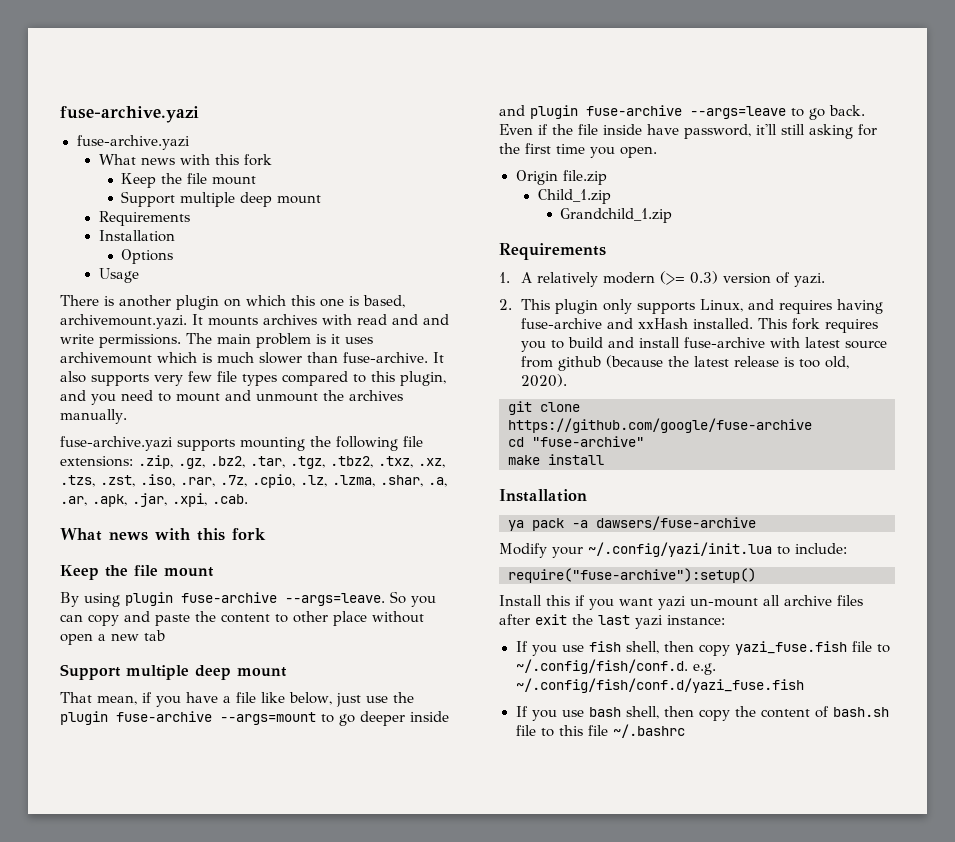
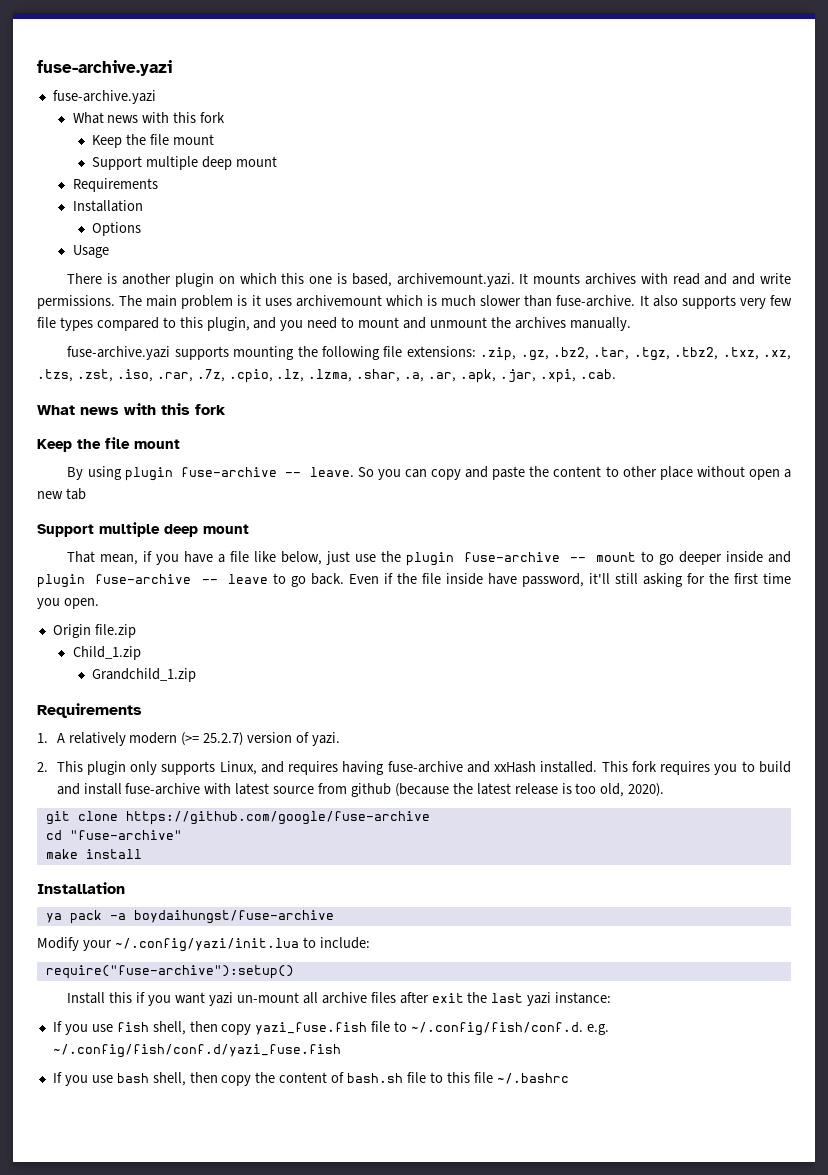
[285,593,385,606] --args=leave. -> [285,467,354,477] -- leave.
[220,712,316,725] --args=mount -> [570,552,637,562] -- mount
[690,106,786,119] --args=leave -> [201,574,268,584] -- leave
[690,271,719,284] 0.3) -> [203,732,244,746] 25.2.7)
[596,516,756,530] dawsers/fuse-archive -> [133,910,334,924] boydaihungst/fuse-archive

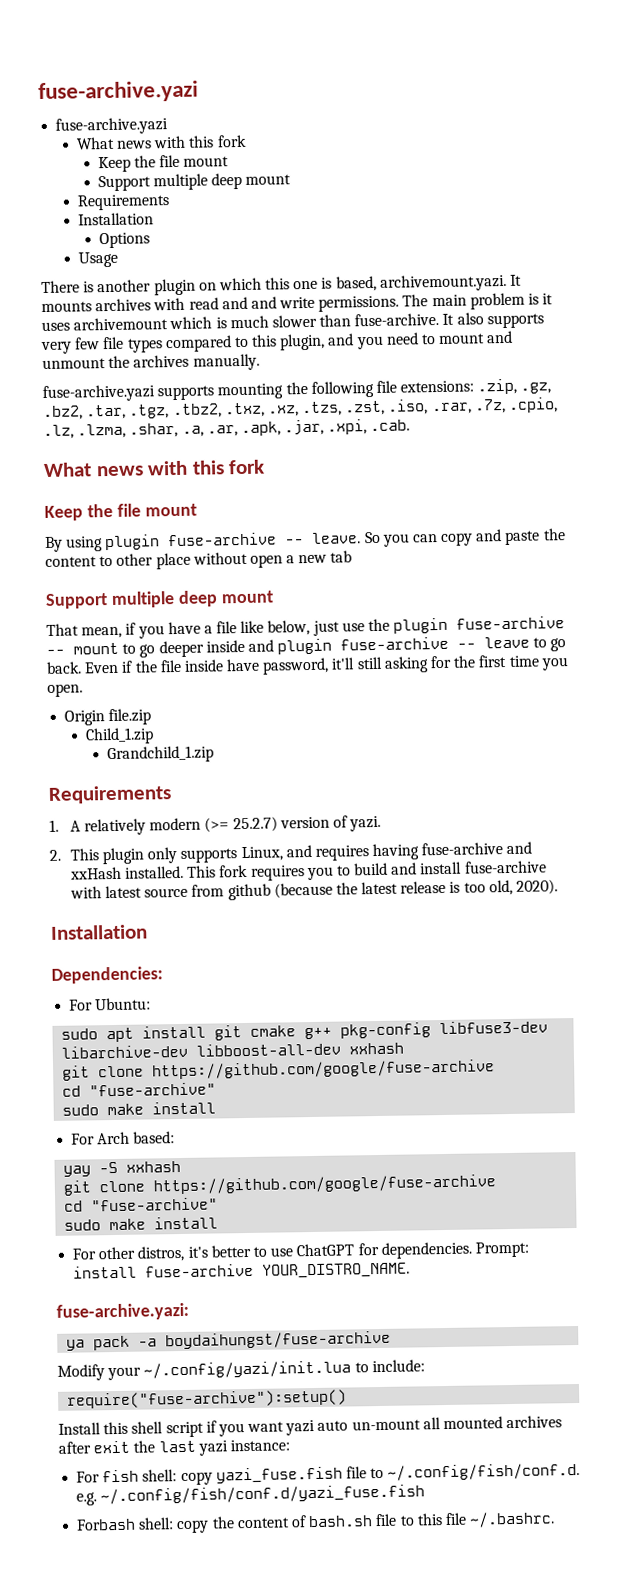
[45,811,430,825] [45,830,182,840] [45,849,142,859] [37,882,125,894] // git clone https://github.com/google/fuse-archive // cd "fuse-archive" // make install // Installation -> [50,924,148,940] [51,966,163,984] [69,997,152,1011] [61,1020,549,1043] [61,1042,405,1059] [62,1059,496,1081] [62,1082,217,1097] [62,1101,217,1116] [71,1131,176,1145] [63,1160,182,1177] [63,1174,497,1196] [64,1197,219,1212] [64,1216,219,1231] [72,1241,529,1262] [73,1262,411,1279] [56,1302,189,1321] // Installation // Dependencies: // For Ubuntu: // sudo apt install git cmake g++ pkg-config libfuse3-dev libarchive-dev libboost-all-dev xxhash // git clone https://github.com/google/fuse-archive // cd "fuse-archive" // sudo make install // For Arch based: // yay -S xxhash // git clone https://github.com/google/fuse-archive // cd "fuse-archive" // sudo make install // For other distros, it's better to use ChatGPT for dependencies. Prompt: install fuse-archive YOUR_DISTRO_NAME. // fuse-archive.yazi:
(133, 997) none -> [131,1421,204,1438] shell script
(234, 999) none -> [317,1420,349,1431] auto
[321,992,396,1004] archive files -> [443,1415,563,1430] mounted archives
[52,1021,218,1035] If you use fish shell, then -> [76,1469,178,1483] For fish shell:
[52,1072,218,1086] If you use bash shell, then -> [76,1517,175,1531] Forbash shell:
[496,1073,569,1084] ~/.bashrc -> [469,1511,556,1528] ~/.bashrc.

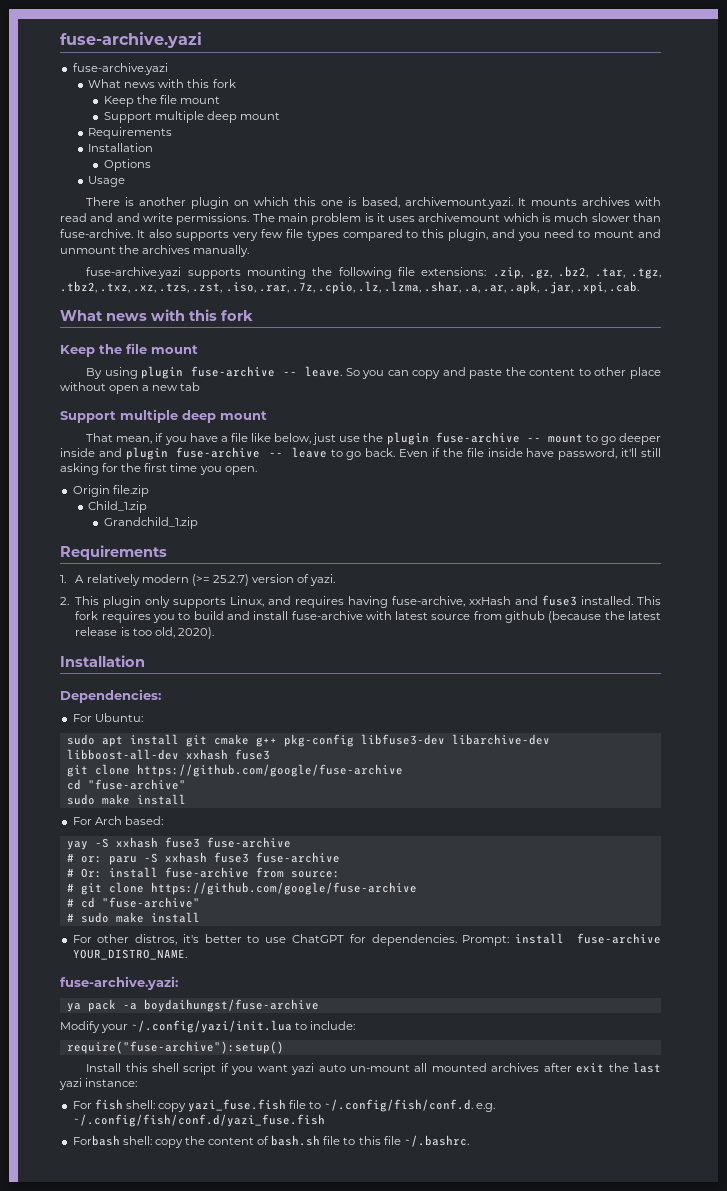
[421,841,533,856] [69,866,122,880] fuse-archive and xxHash -> [392,595,578,607] fuse-archive, xxHash and fuse3
(405, 1048) none -> [234,749,270,760] fuse3
[63,1174,497,1196] [64,1197,219,1212] // git clone https://github.com/google/fuse-archive // cd "fuse-archive" // -> [164,837,291,848] [66,852,340,865] [66,867,340,878] [66,882,417,895] [66,897,200,908] [66,913,74,922] fuse3 fuse-archive // # or: paru -S xxhash fuse3 fuse-archive // # Or: install fuse-archive from source: // # git clone https://github.com/google/fuse-archive // # cd "fuse-archive" // #

